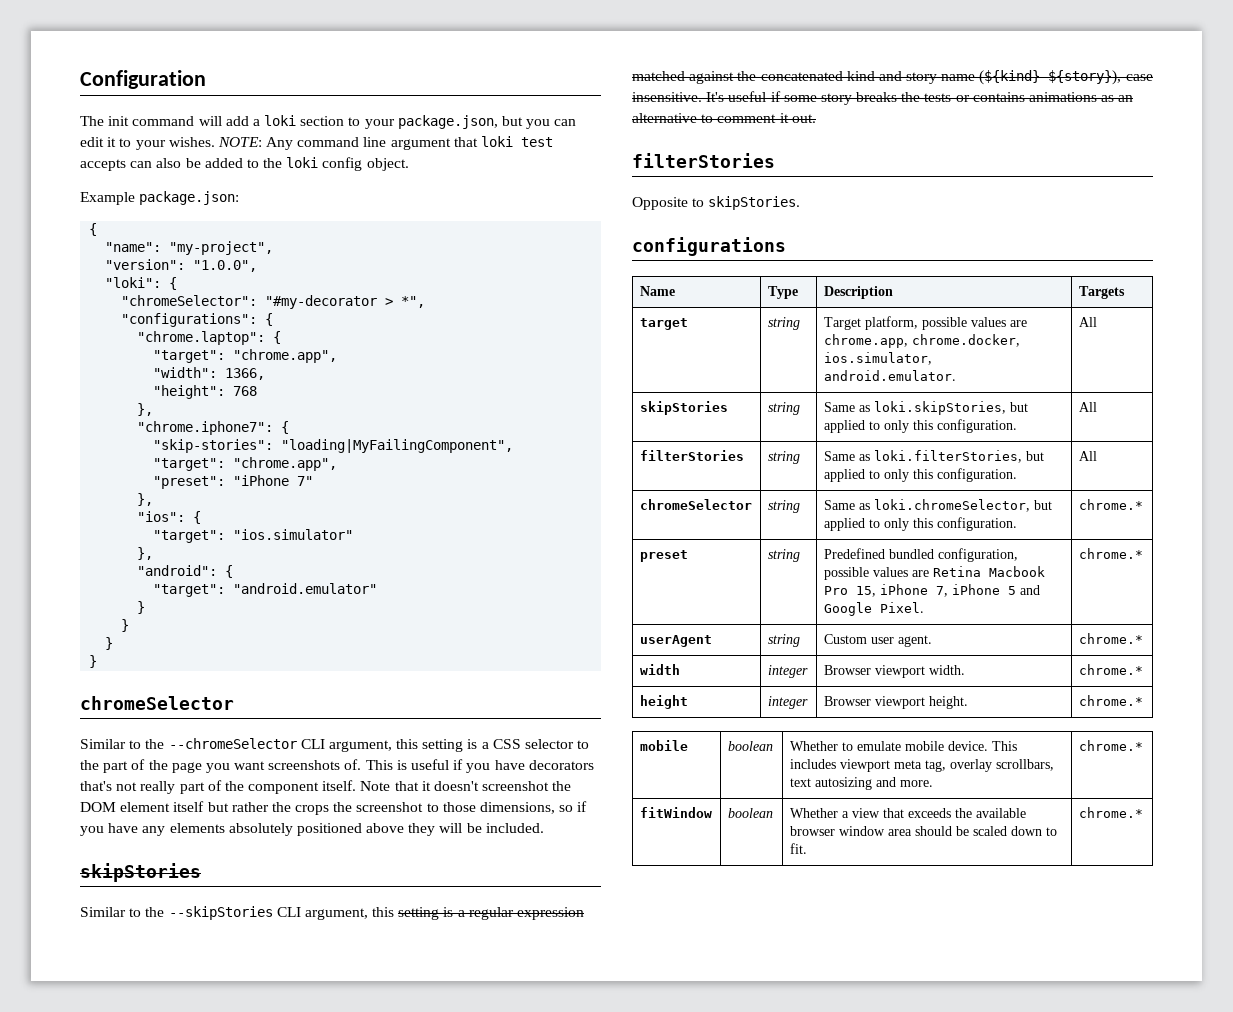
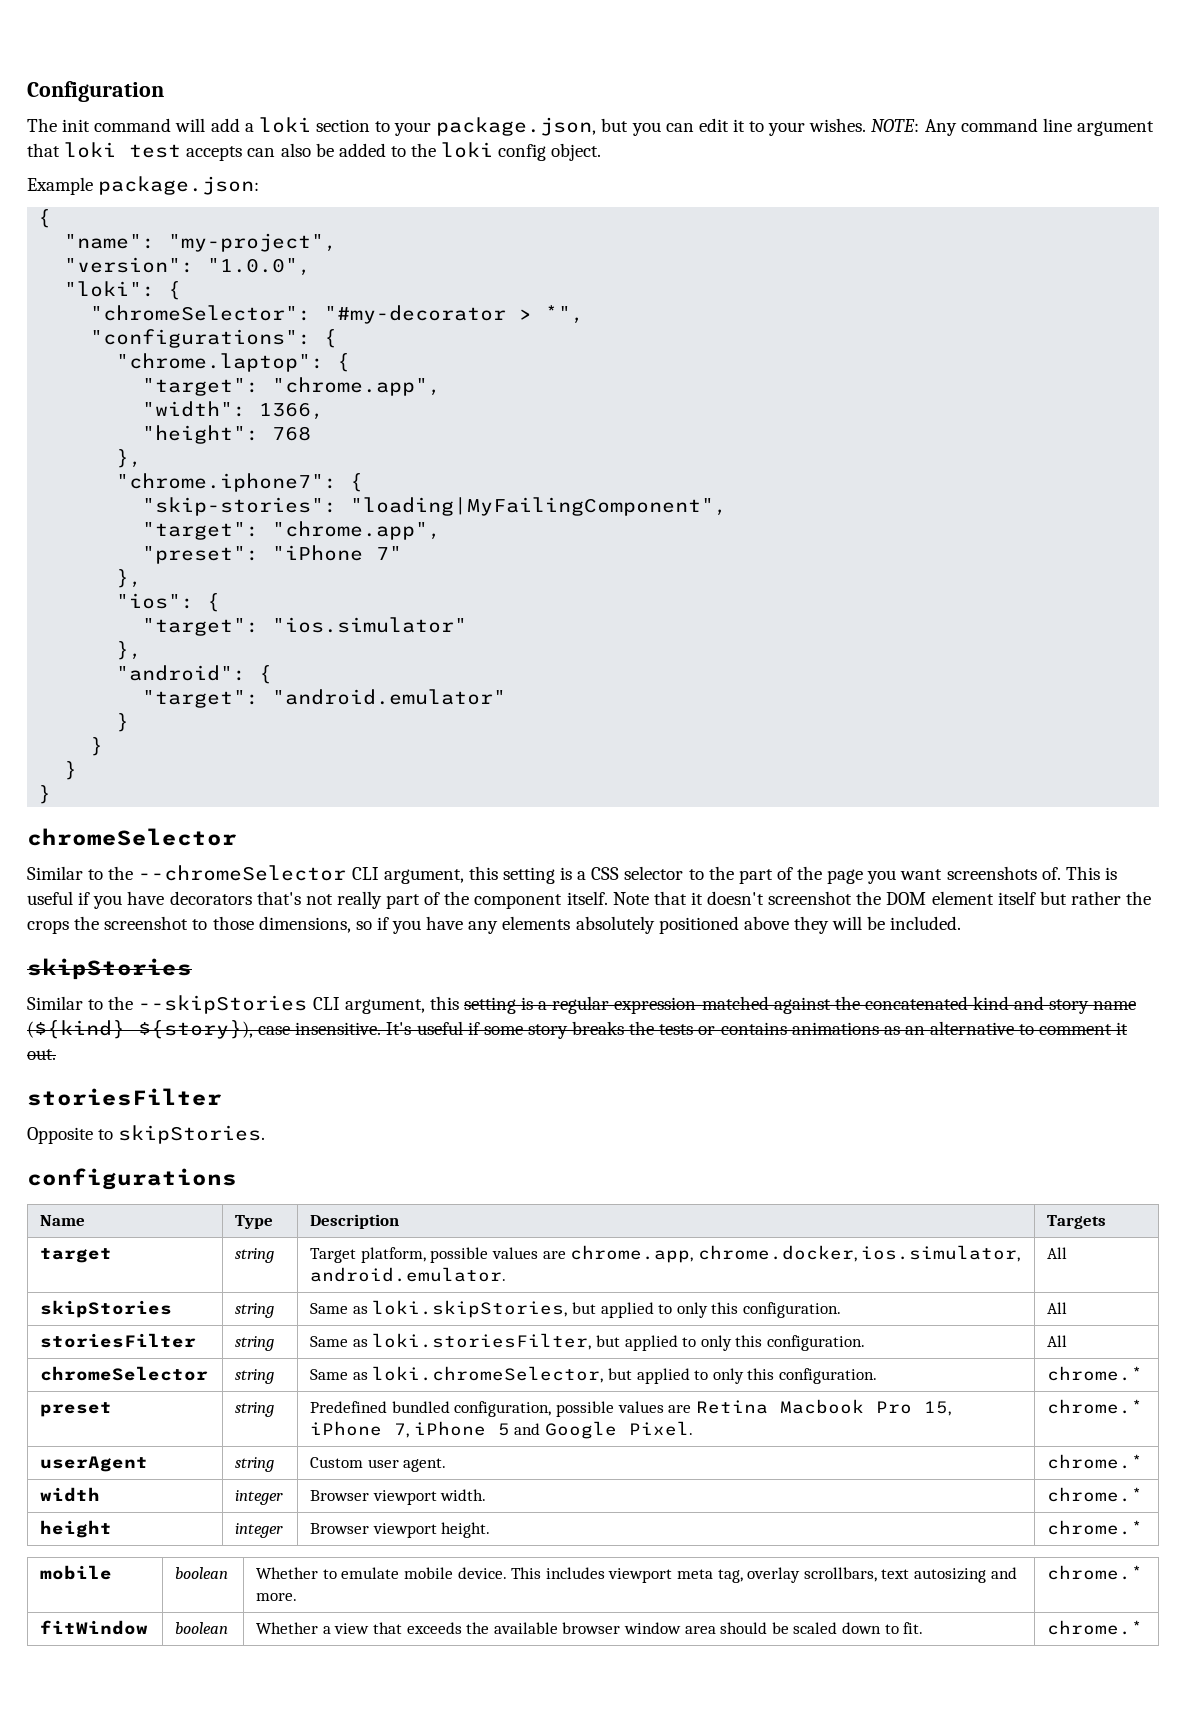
[632,153,775,168] filterStories -> [27,1088,222,1106] storiesFilter
[639,450,744,461] [767,451,800,464] [823,450,1022,463] filterStories | string | Same as loki.filterStories, -> [40,1333,197,1348] [235,1336,275,1351] [310,1333,592,1350] storiesFilter | string | Same as loki.storiesFilter,

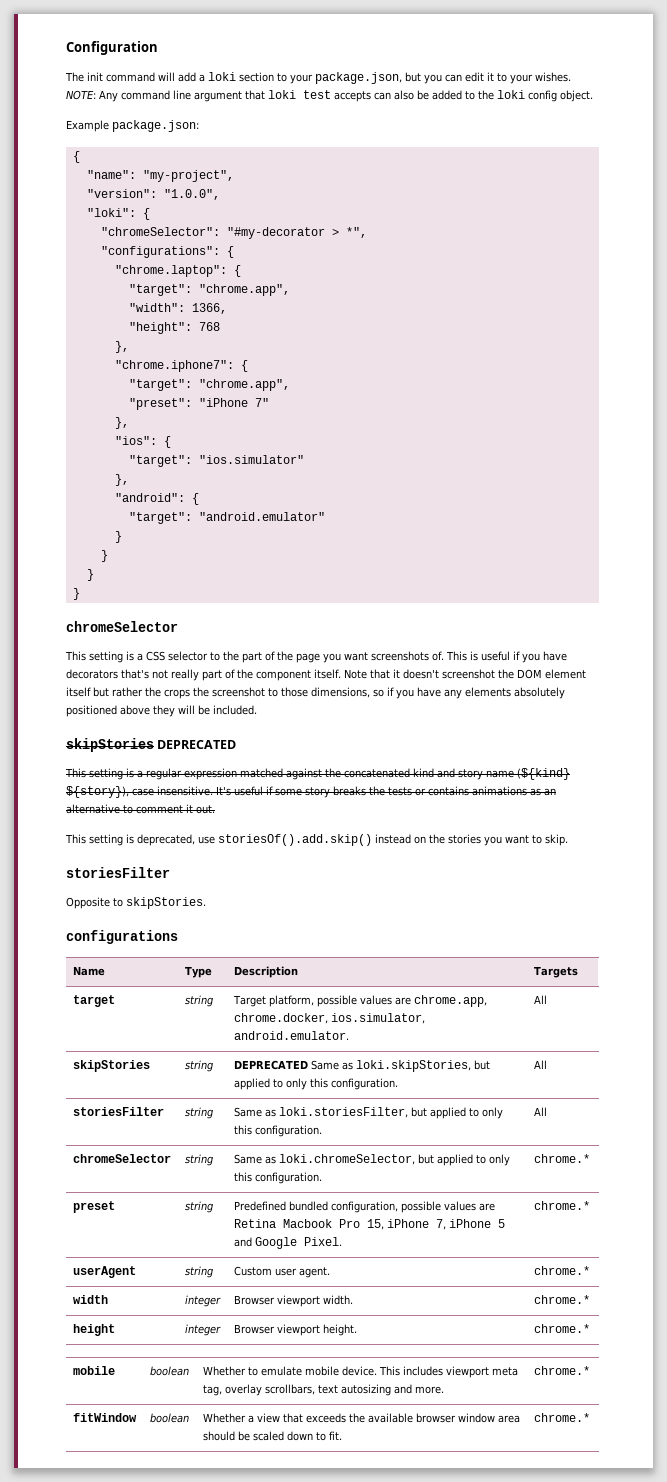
[142,497,728,516] // "skip-stories": "loading|MyFailingComponent", -> (248, 366) none
[27,865,498,884] Similar to the --chromeSelector CLI argument, this -> [65,651,86,661] This
[27,995,459,1014] // Similar to the --skipStories CLI argument, this -> [157,740,237,749] [65,768,86,778] DEPRECATED // This
(56, 1054) none -> [65,834,568,846] // This setting is deprecated, use storiesOf().add.skip() instead on the stories you want to skip.
(275, 1310) none -> [233,1060,308,1070] DEPRECATED

